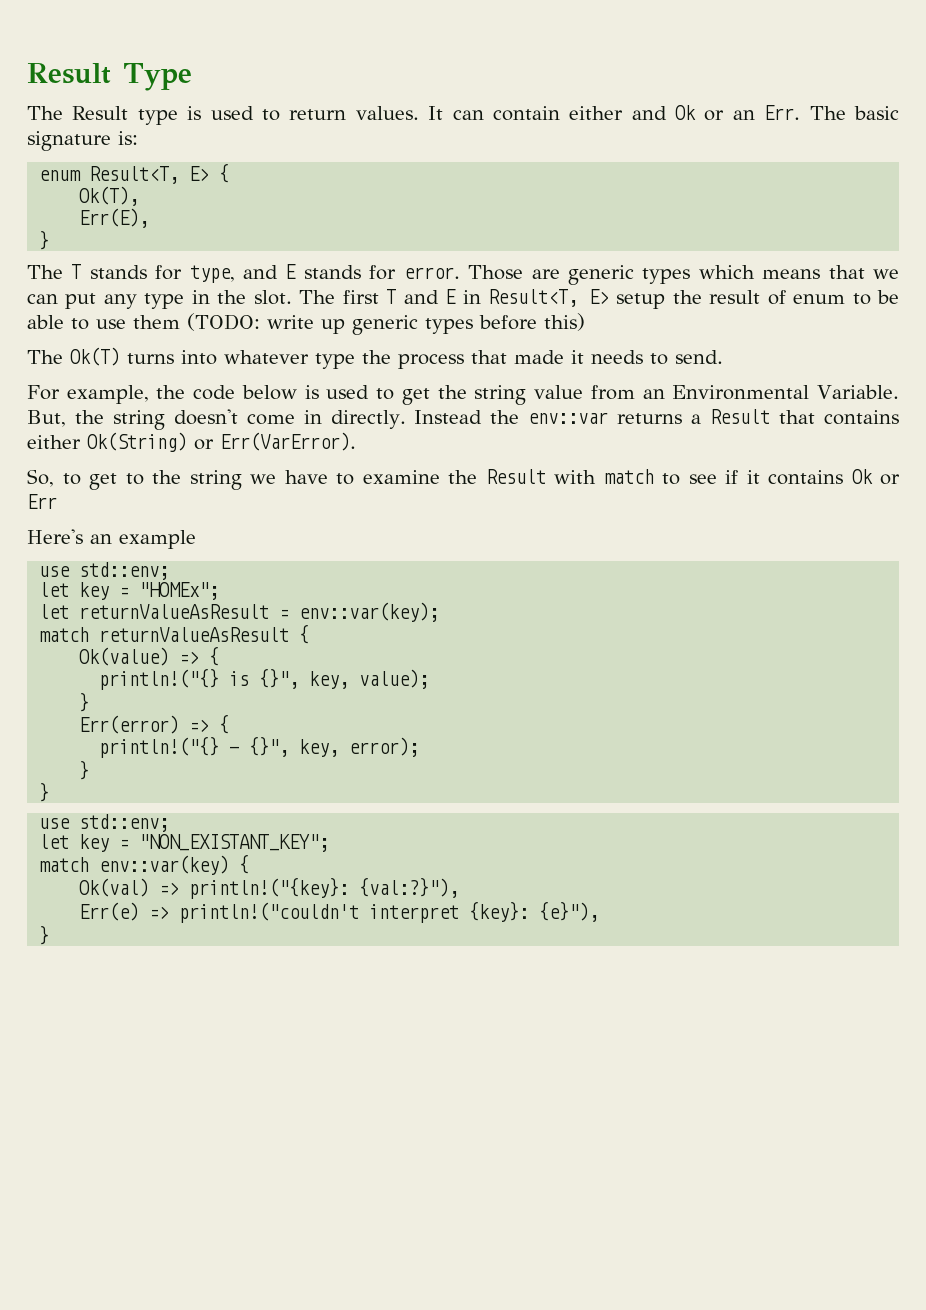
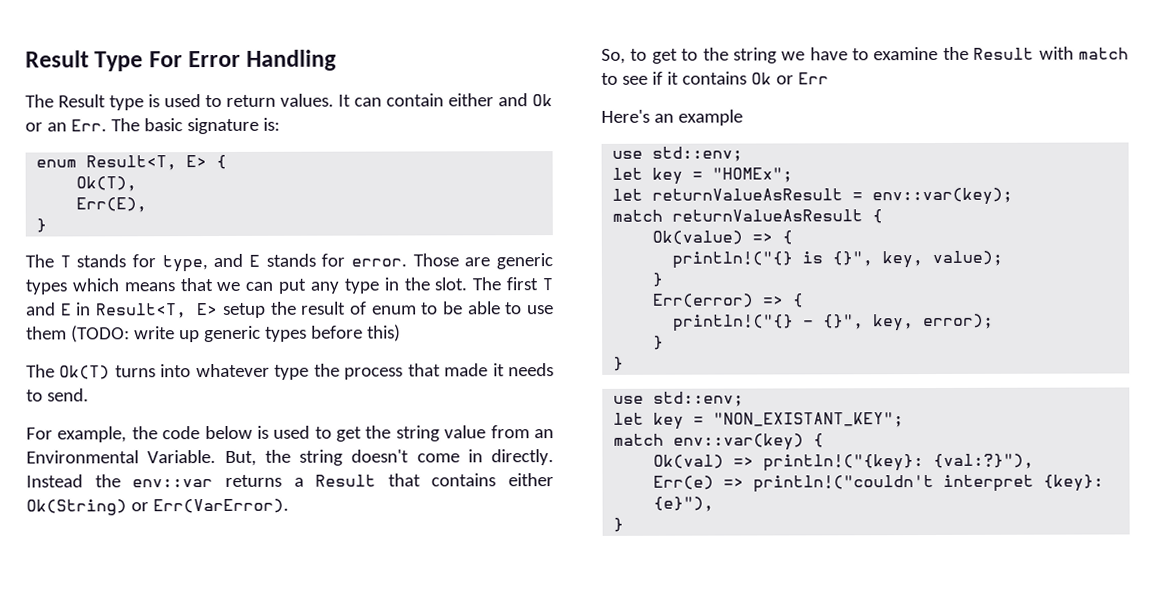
(192, 77) none -> [148,49,338,71] For Error Handling

